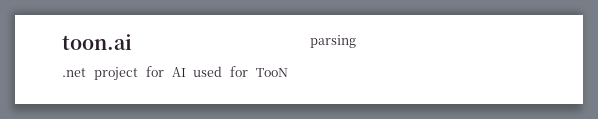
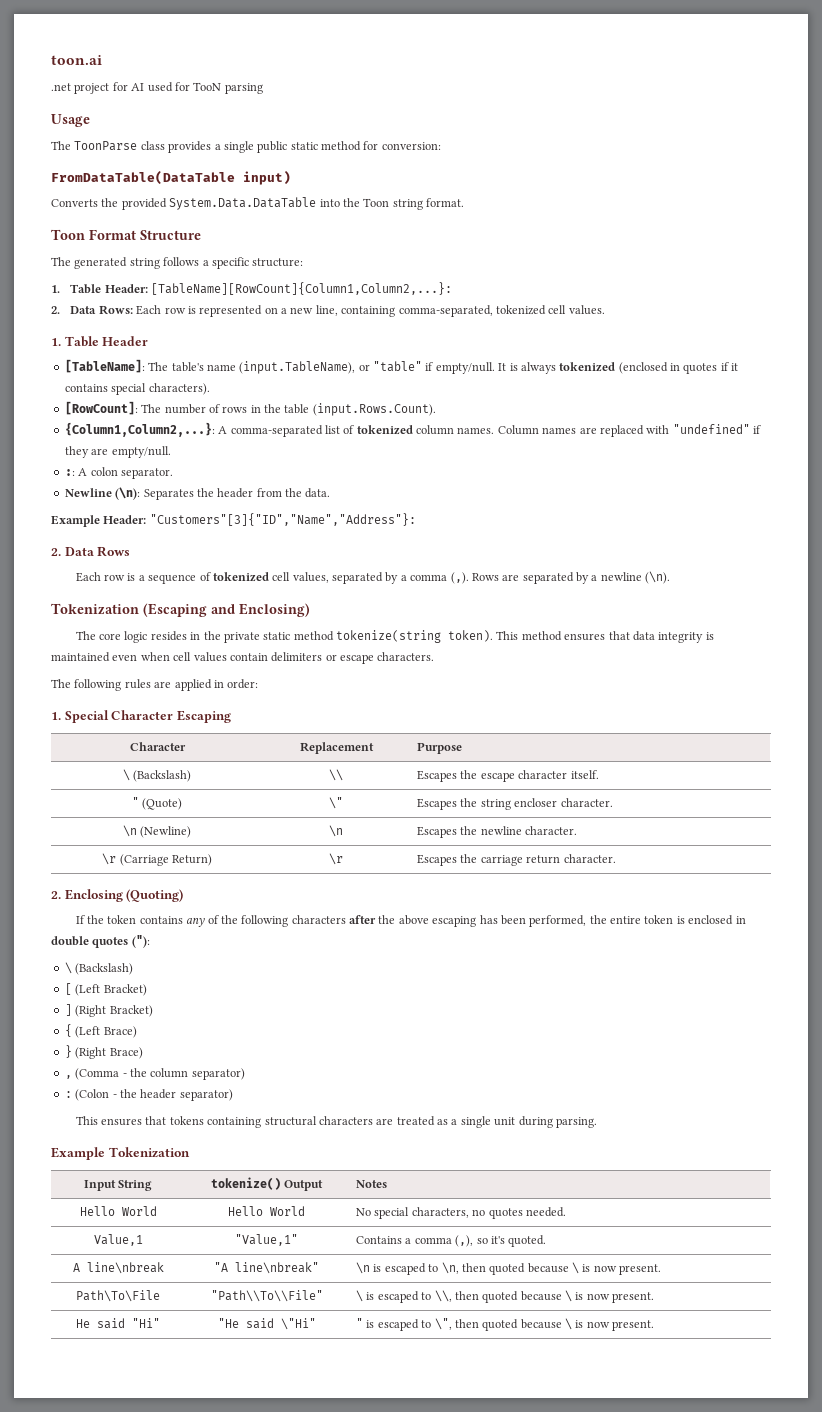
(356, 41) none -> [51,114,90,127] [51,141,441,153] [51,171,291,185] [51,197,464,210] [51,229,201,240] [51,257,304,269] [51,282,453,295] [51,305,605,317] [51,336,149,347] [64,359,739,374] [64,383,210,395] [64,401,436,416] [64,422,761,437] [64,446,171,458] [64,467,173,479] [64,487,331,500] [51,513,416,527] [51,546,131,557] [75,571,671,584] [51,603,310,617] [75,630,714,643] [51,652,435,664] [51,679,259,691] [51,710,231,723] [129,742,186,751] [299,742,374,754] [417,742,463,754] [122,769,192,782] [329,769,343,781] [417,770,599,782] [131,797,183,810] [329,797,343,809] [417,798,613,810] [122,825,192,838] [329,825,343,837] [417,826,578,838] [102,853,212,866] [329,853,343,865] [417,854,616,866] [51,889,184,902] [75,915,746,927] [51,935,150,948] [64,962,134,975] [64,983,147,996] [64,1004,153,1017] [64,1024,137,1038] [64,1045,143,1059] [64,1068,245,1080] [64,1089,233,1101] [75,1116,597,1128] [51,1147,190,1160] [83,1180,153,1191] [210,1177,324,1191] [356,1180,388,1188] [79,1206,157,1216] [228,1206,305,1216] [356,1207,566,1219] [93,1234,143,1246] [235,1234,298,1246] [356,1235,547,1247] [72,1262,164,1274] [214,1262,319,1274] [356,1262,662,1275] [76,1290,160,1302] [210,1290,323,1302] [356,1290,655,1303] [76,1318,160,1329] [217,1318,316,1330] [356,1318,655,1331] // Usage // The ToonParse class provides a single public static method for conversion: // FromDataTable(DataTable input) // Converts the provided System.Data.DataTable into the Toon string format. // Toon Format Structure // The generated string follows a specific structure: // 1. Table Header: [TableName][RowCount]{Column1,Column2,...}: // 2. Data Rows: Each row is represented on a new line, containing comma-separated, tokenized cell values. // 1. Table Header // [TableName]: The table's name (input.TableName), or "table" if empty/null. It is always tokenized (enclosed in quotes if it contains special characters). // [RowCount]: The number of rows in the table (input.Rows.Count). // {Column1,Column2,...}: A comma-separated list of tokenized column names. Column names are replaced with "undefined" if they are empty/null. // :: A colon separator. // Newline (\n): Separates the header from the data. // Example Header: "Customers"[3]{"ID","Name","Address"}: // 2. Data Rows // Each row is a sequence of tokenized cell values, separated by a comma (,). Rows are separated by a newline (\n). // Tokenization (Escaping and Enclosing) // The core logic resides in the private static method tokenize(string token). This method ensures that data integrity is maintained even when cell values contain delimiters or escape characters. // The following rules are applied in order: // 1. Special Character Escaping // Character | Replacement | Purpose // \ (Backslash) | \\ | Escapes the escape character itself. // " (Quote) | \" | Escapes the string encloser character. // \n (Newline) | \n | Escapes the newline character. // \r (Carriage Return) | \r | Escapes the carriage return character. // 2. Enclosing (Quoting) // If the token contains any of the following characters after the above escaping has been performed, the entire token is enclosed in double quotes ("): // \ (Backslash) // [ (Left Bracket) // ] (Right Bracket) // { (Left Brace) // } (Right Brace) // , (Comma - the column separator) // : (Colon - the header separator) // This ensures that tokens containing structural characters are treated as a single unit during parsing. // Example Tokenization // Input String | tokenize() Output | Notes // Hello World | Hello World | No special characters, no quotes needed. // Value,1 | "Value,1" | Contains a comma (,), so it's quoted. // A line\nbreak | "A line\nbreak" | \n is escaped to \n, then quoted because \ is now present. // Path\To\File | "Path\\To\\File" | \ is escaped to \\, then quoted because \ is now present. // He said "Hi" | "He said \"Hi" | " is escaped to \", then quoted because \ is now present.

